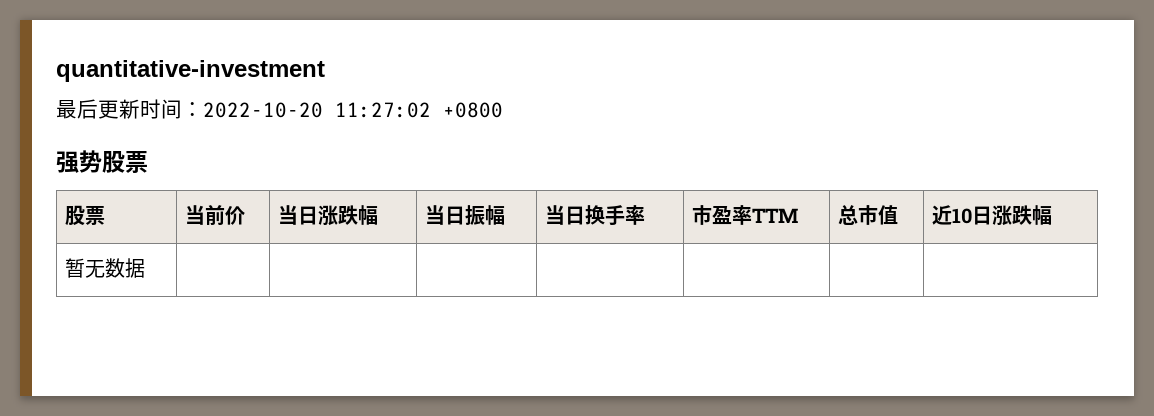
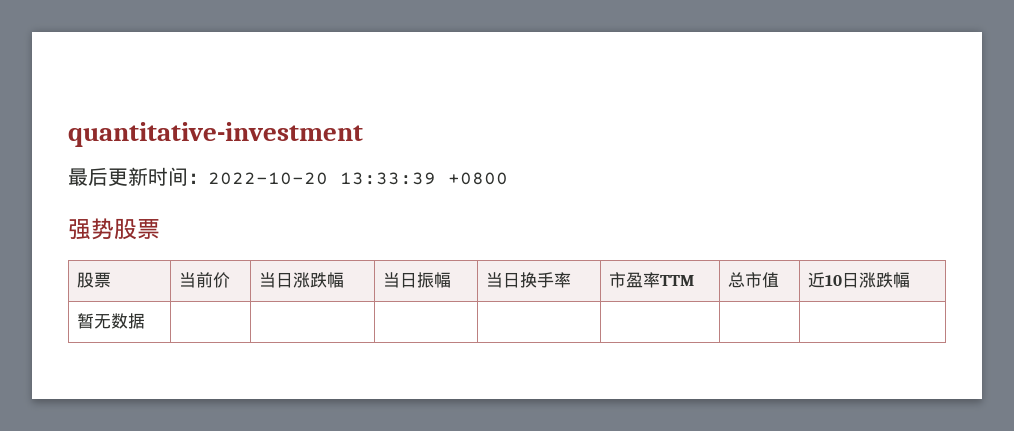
[335,102,431,118] 11:27:02 -> [340,172,436,185] 13:33:39

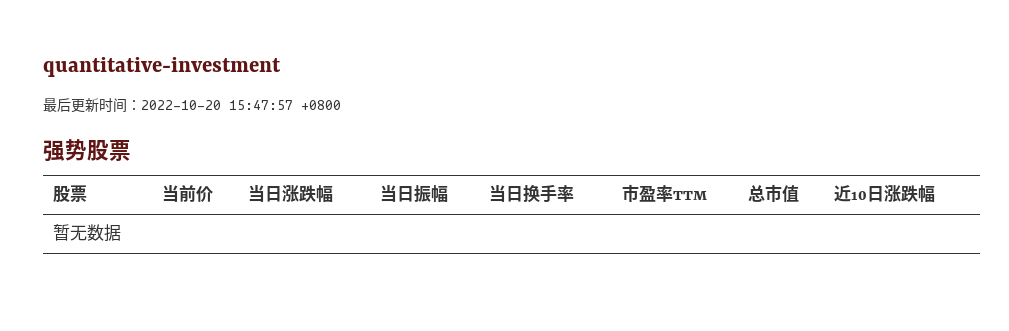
[340,172,436,185] 13:33:39 -> [229,100,293,110] 15:47:57

